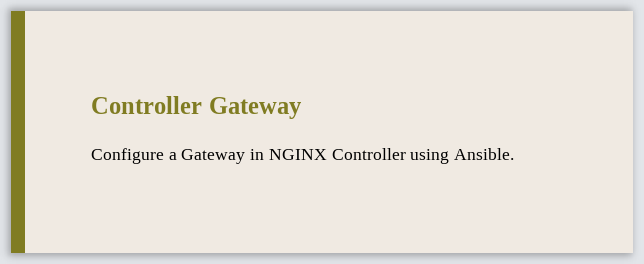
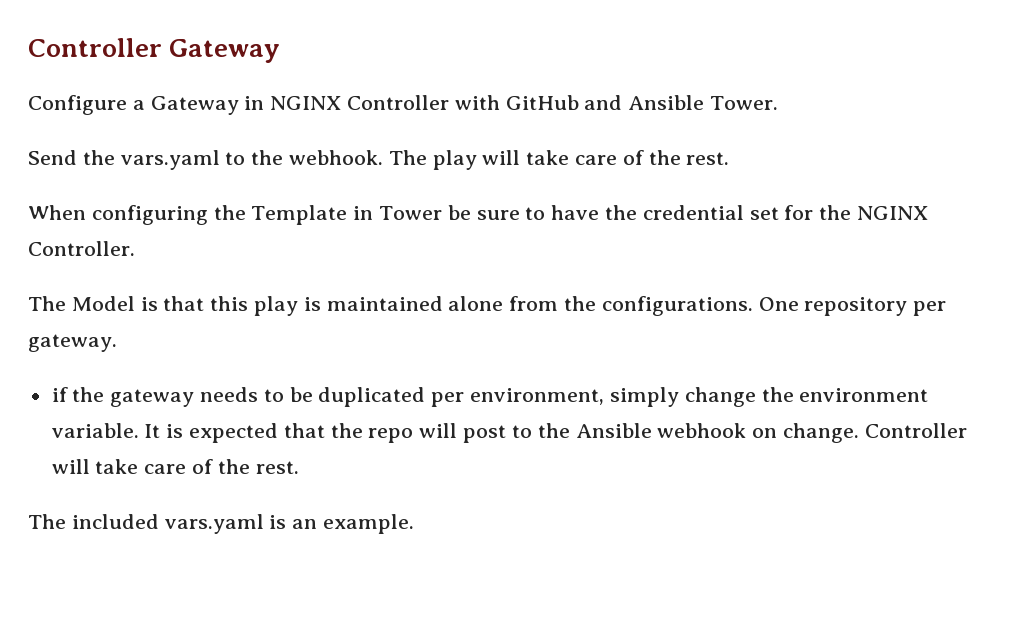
[410,148,515,164] using Ansible. -> [454,95,779,110] [28,150,730,170] [28,205,929,225] [28,241,135,256] [28,296,947,316] [28,334,117,352] [51,387,929,407] [51,423,967,443] [51,459,299,474] [28,514,415,534] with GitHub and Ansible Tower. // Send the vars.yaml to the webhook. The play will take care of the rest. // When configuring the Template in Tower be sure to have the credential set for the NGINX Controller. // The Model is that this play is maintained alone from the configurations. One repository per gateway. // if the gateway needs to be duplicated per environment, simply change the environment variable. It is expected that the repo will post to the Ansible webhook on change. Controller will take care of the rest. // The included vars.yaml is an example.

